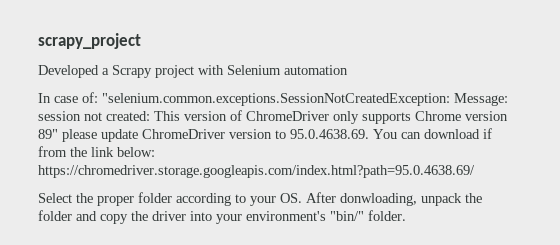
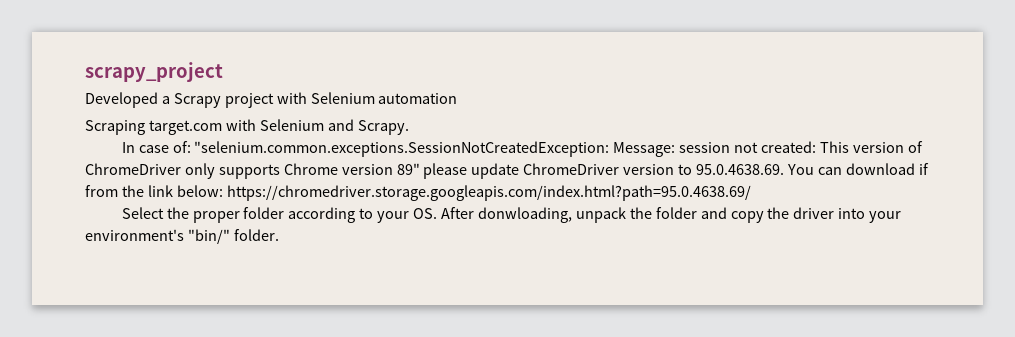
(348, 70) none -> [85,119,409,135] // Scraping target.com with Selenium and Scrapy.

